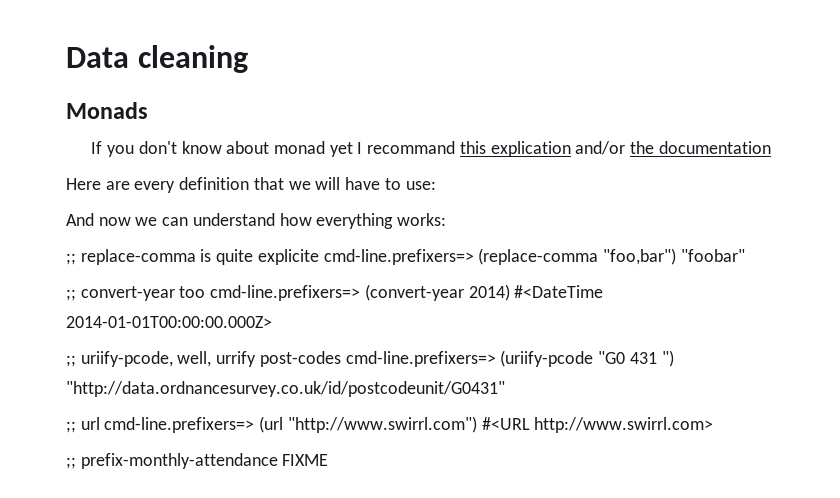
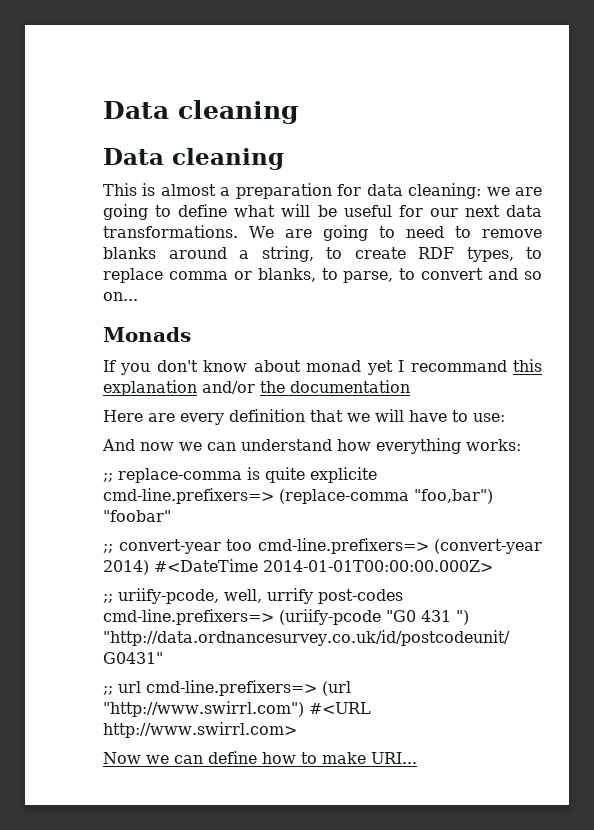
[66,45,248,73] Data cleaning -> [103,100,298,124] [103,148,284,170] [103,183,542,199] [103,204,542,220] [103,225,543,241] [103,246,542,262] [103,268,543,283] [103,292,138,301] Data cleaning // Data cleaning // This is almost a preparation for data cleaning: we are going to define what will be useful for our next data transformations. We are going to need to remove blanks around a string, to create RDF types, to replace comma or blanks, to parse, to convert and so on...
[490,141,571,157] explication -> [103,380,197,396] explanation
[66,453,329,469] ;; prefix-monthly-attendance FIXME -> [103,751,417,764] Now we can define how to make URI...

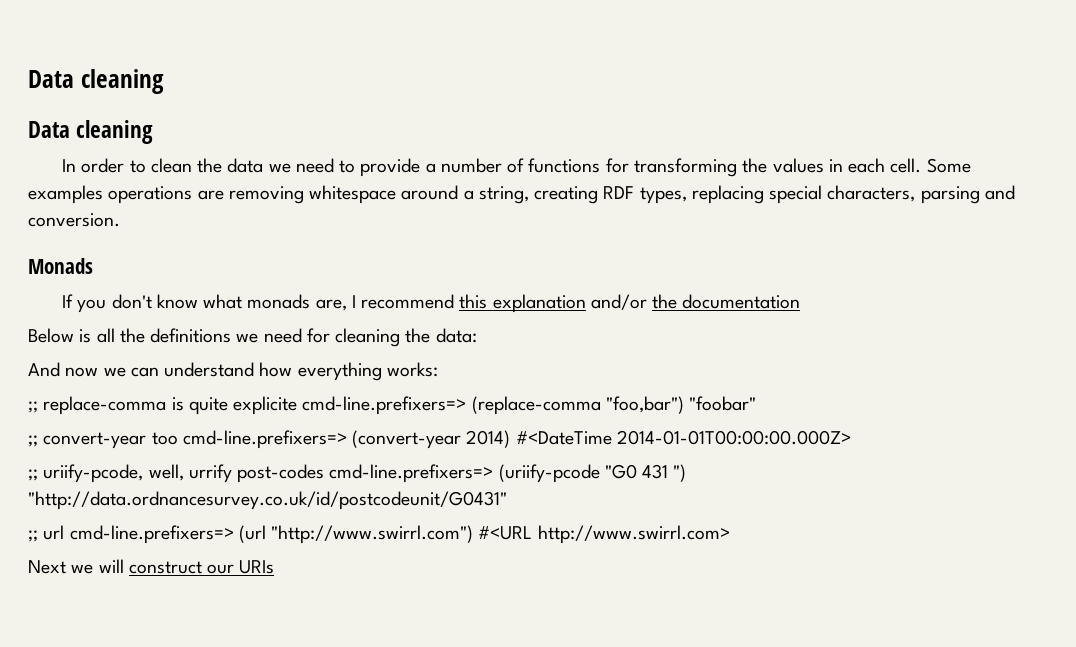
[103,183,542,199] [103,204,542,220] [103,225,543,241] [103,246,542,262] [103,268,543,283] [103,292,138,301] This is almost a preparation for data cleaning: we are going to define what will be useful for our next data transformations. We are going to need to remove blanks around a string, to create RDF types, to replace comma or blanks, to parse, to convert and so on... -> [62,158,971,177] [28,185,1015,204] [28,213,120,227] In order to clean the data we need to provide a number of functions for transforming the values in each cell. Some examples operations are removing whitespace around a string, creating RDF types, replacing special characters, parsing and conversion.
[253,360,507,375] about monad yet I recommand -> [203,294,455,311] what monads are, I recommend
[103,409,505,425] Here are every definition that we will have to use: -> [28,328,477,347] Below is all the definitions we need for cleaning the data:
[103,751,417,764] Now we can define how to make URI... -> [28,559,275,574] Next we will construct our URIs

